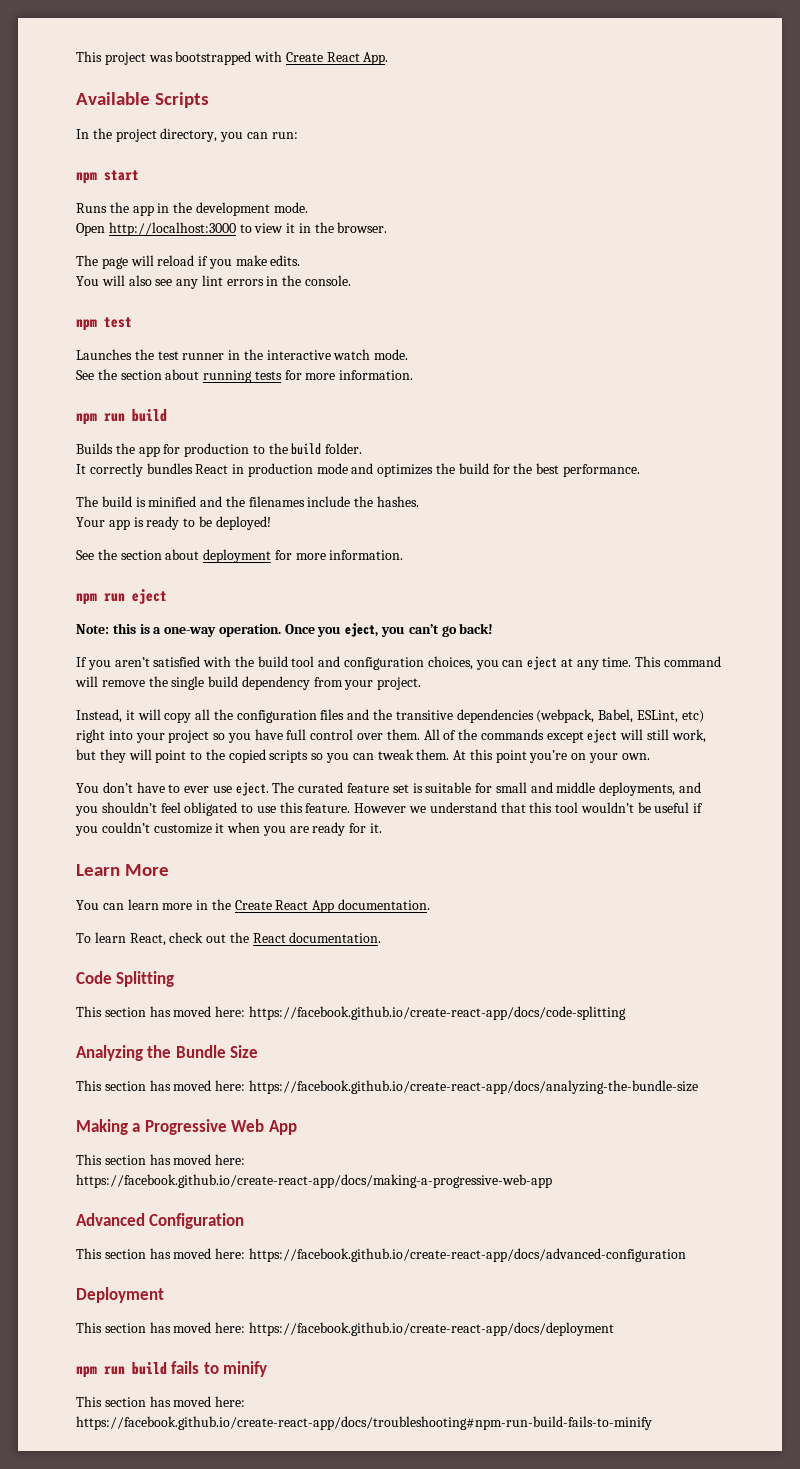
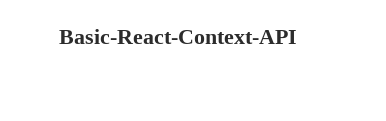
[76,51,389,65] [76,92,209,108] [76,128,298,142] [76,170,139,184] [76,202,308,216] [76,222,388,236] [76,255,301,269] [76,275,352,289] [76,317,132,331] [76,349,409,360] [76,369,414,383] [76,409,167,425] [76,443,363,457] [76,463,640,477] [76,496,420,507] [76,516,271,530] [76,549,404,563] [76,589,167,605] [76,623,494,637] [76,656,722,670] [75,676,422,690] [76,709,704,723] [76,729,706,743] [76,749,650,763] [76,782,702,796] [75,802,704,816] [75,822,383,836] [76,864,169,876] [76,899,431,913] [76,932,382,946] [76,971,175,987] [76,1006,626,1020] [76,1045,259,1061] [76,1080,698,1094] [76,1119,297,1135] [76,1154,246,1165] [76,1174,552,1188] [76,1213,245,1229] [76,1248,686,1262] [76,1287,164,1303] [76,1322,614,1336] [76,1361,268,1378] [76,1396,246,1407] [76,1416,652,1430] This project was bootstrapped with Create React App. // Available Scripts // In the project directory, you can run: // npm start // Runs the app in the development mode. // Open http://localhost:3000 to view it in the browser. // The page will reload if you make edits. // You will also see any lint errors in the console. // npm test // Launches the test runner in the interactive watch mode. // See the section about running tests for more information. // npm run build // Builds the app for production to the build folder. // It correctly bundles React in production mode and optimizes the build for the best performance. // The build is minified and the filenames include the hashes. // Your app is ready to be deployed! // See the section about deployment for more information. // npm run eject // Note: this is a one-way operation. Once you eject, you can’t go back! // If you aren’t satisfied with the build tool and configuration choices, you can eject at any time. This command will remove the single build dependency from your project. // Instead, it will copy all the configuration files and the transitive dependencies (webpack, Babel, ESLint, etc) right into your project so you have full control over them. All of the commands except eject will still work, but they will point to the copied scripts so you can tweak them. At this point you’re on your own. // You don’t have to ever use eject. The curated feature set is suitable for small and middle deployments, and you shouldn’t feel obligated to use this feature. However we understand that this tool wouldn’t be useful if you couldn’t customize it when you are ready for it. // Learn More // You can learn more in the Create React App documentation. // To learn React, check out the React documentation. // Code Splitting // This section has moved here: https://facebook.github.io/create-react-app/docs/code-splitting // Analyzing the Bundle Size // This section has moved here: https://facebook.github.io/create-react-app/docs/analyzing-the-bundle-size // Making a Progressive Web App // This section has moved here: https://facebook.github.io/create-react-app/docs/making-a-progressive-web-app // Advanced Configuration // This section has moved here: https://facebook.github.io/create-react-app/docs/advanced-configuration // Deployment // This section has moved here: https://facebook.github.io/create-react-app/docs/deployment // npm run build fails to minify // This section has moved here: https://facebook.github.io/create-react-app/docs/troubleshooting#npm-run-build-fails-to-minify -> [59,29,297,44] Basic-React-Context-API

